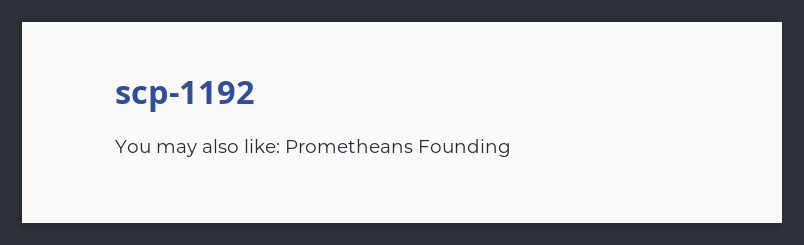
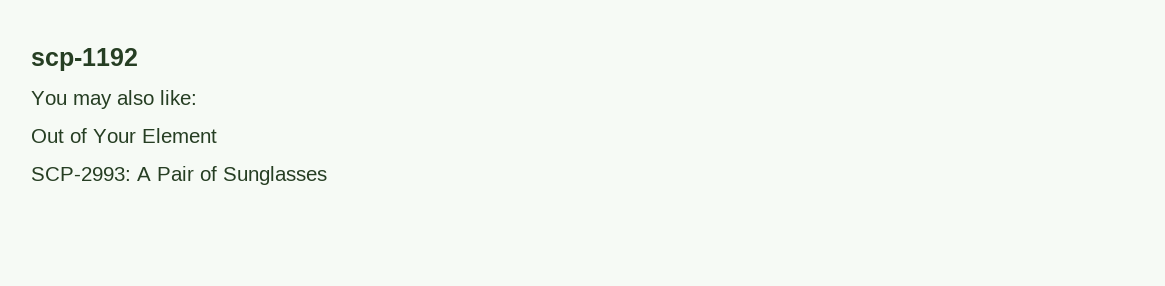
[285,139,511,157] Prometheans Founding -> [31,128,217,143] [31,166,327,185] // Out of Your Element // SCP-2993: A Pair of Sunglasses

